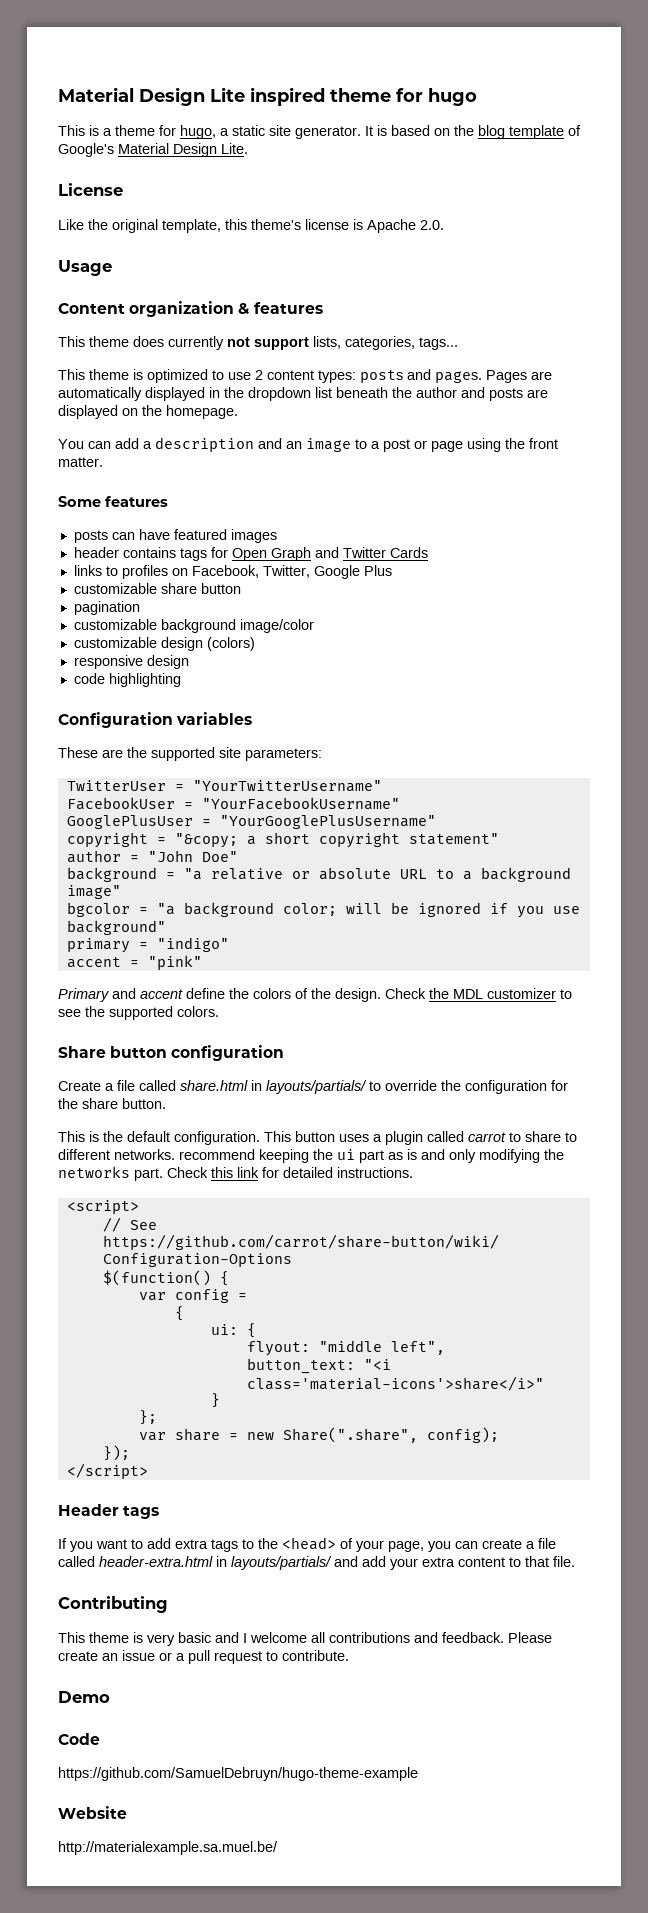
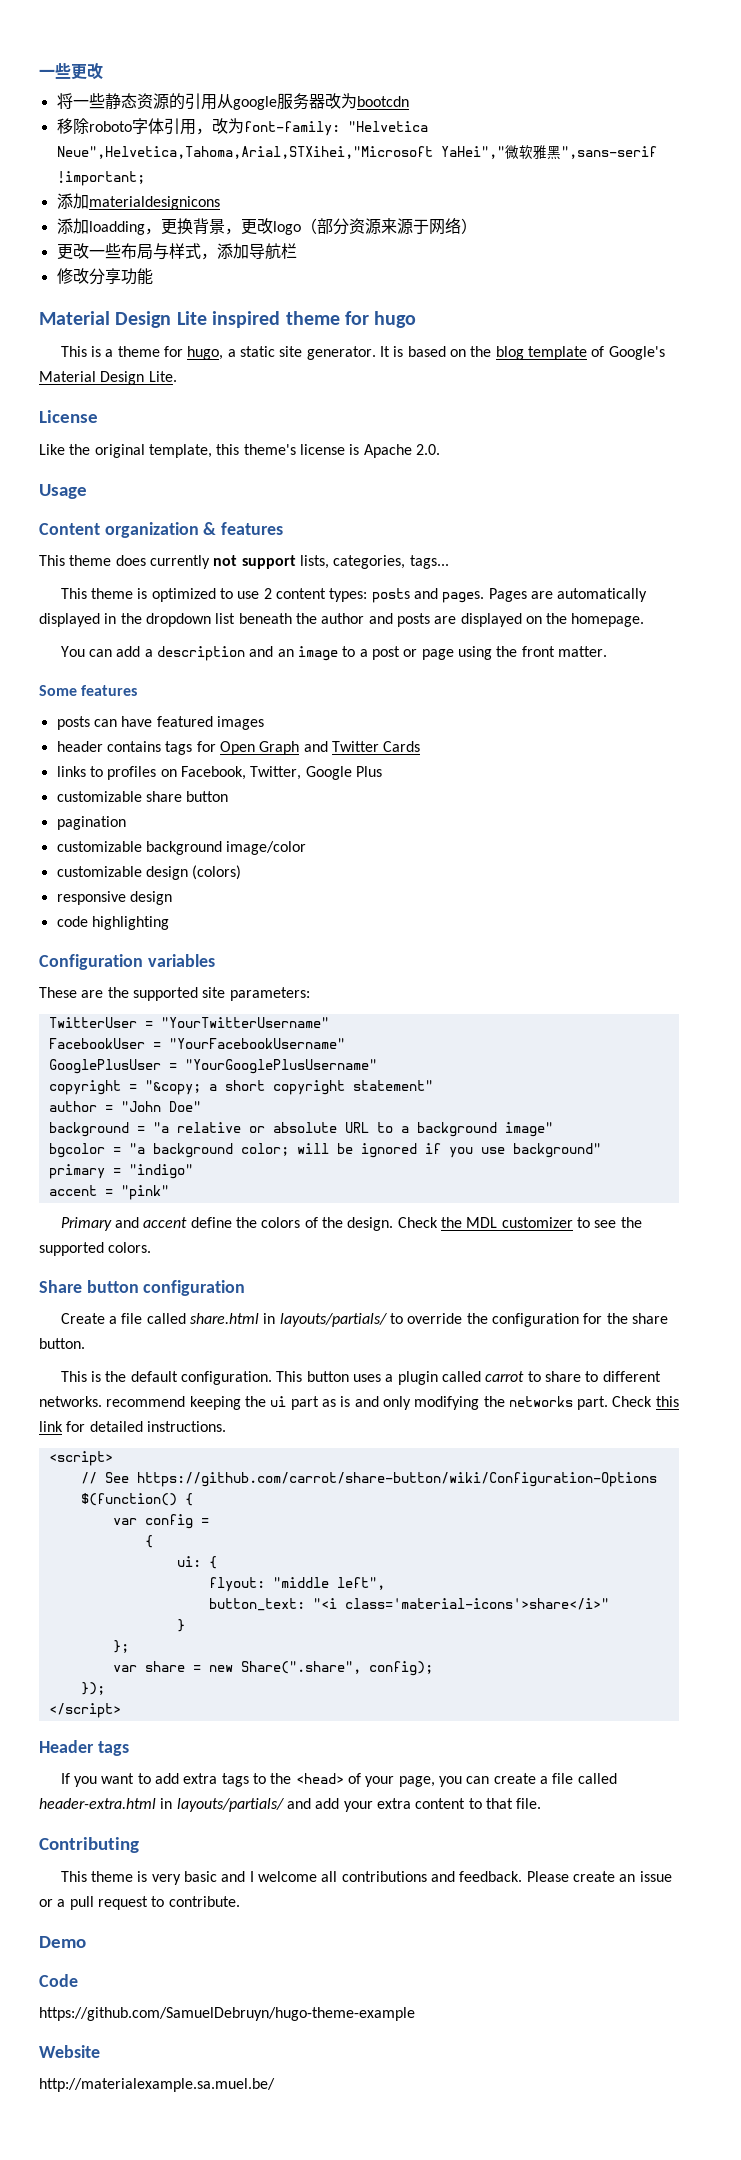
(58, 94) none -> [39,63,103,80] [56,93,409,110] [56,118,428,136] [56,145,657,160] [56,171,145,186] [56,193,220,210] [56,217,477,235] [56,243,297,260] [56,268,153,285] 一些更改 // 将一些静态资源的引用从google服务器改为bootcdn // 移除roboto字体引用，改为font-family: "Helvetica Neue",Helvetica,Tahoma,Arial,STXihei,"Microsoft YaHei","微软雅黑",sans-serif !important; // 添加materialdesignicons // 添加loadding，更换背景，更改logo（部分资源来源于网络） // 更改一些布局与样式，添加导航栏 // 修改分享功能 //

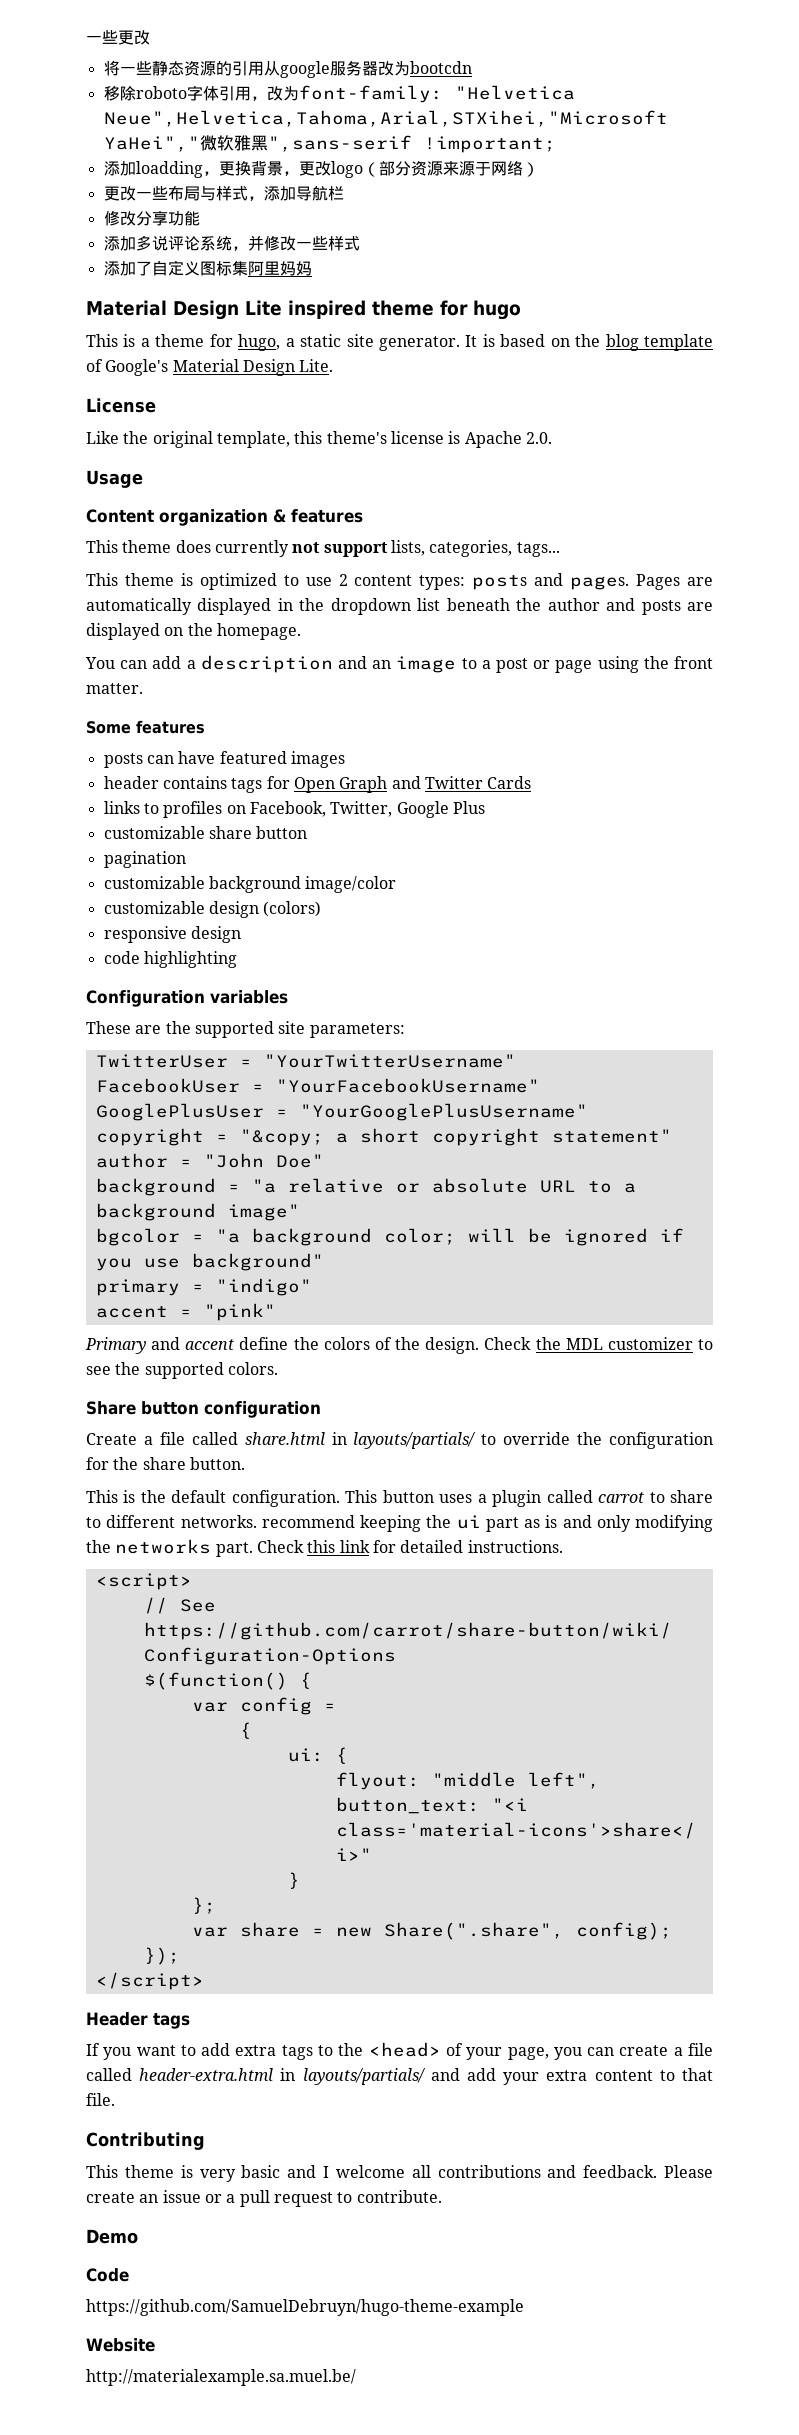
[56,193,220,210] // 添加materialdesignicons -> (556, 144) none
(153, 276) none -> [103,235,360,251] [103,260,312,276] // 添加多说评论系统，并修改一些样式 // 添加了自定义图标集阿里妈妈

